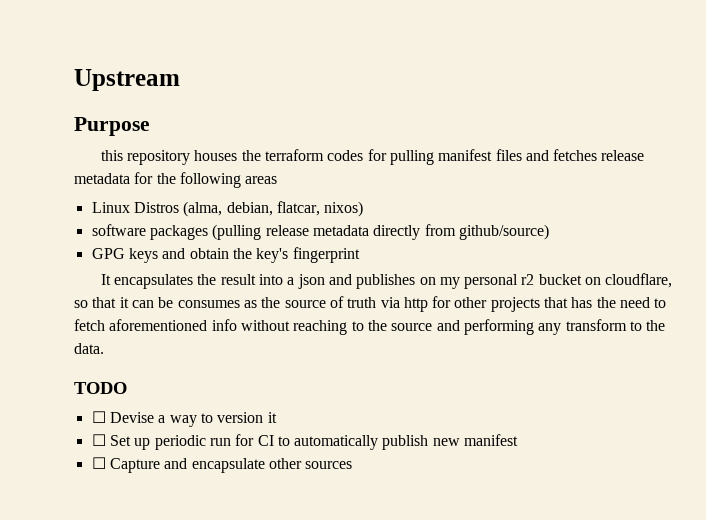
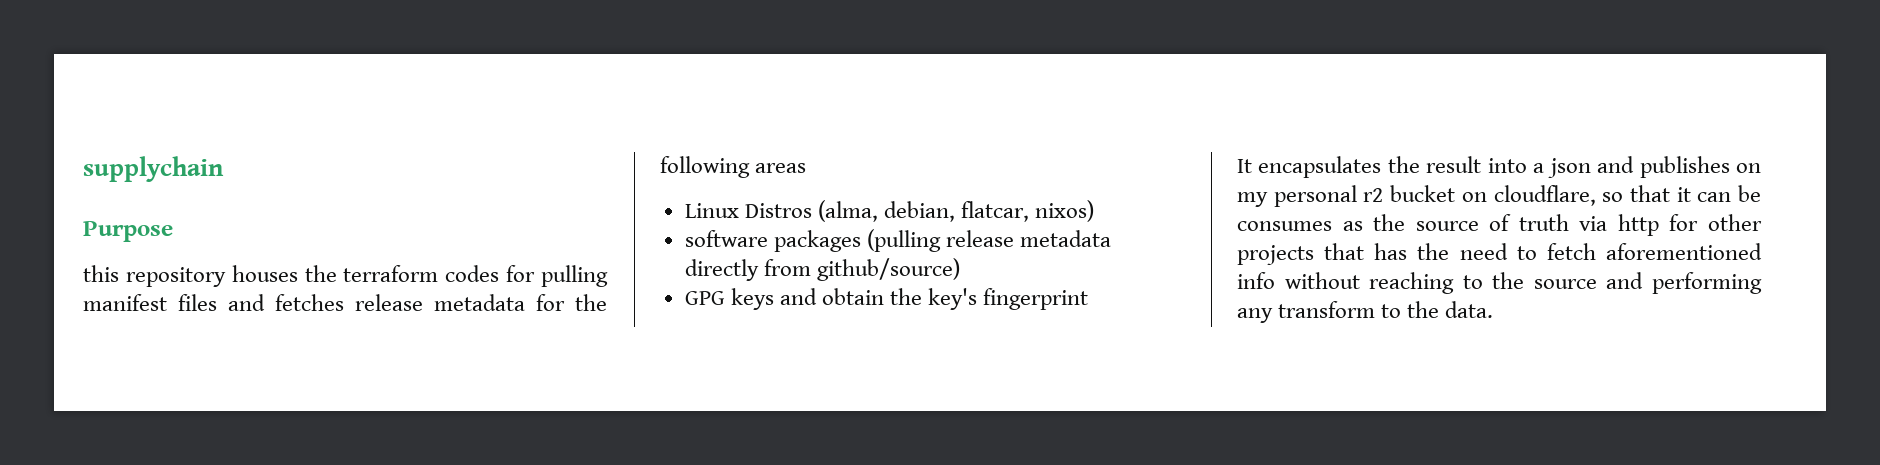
[74,69,180,91] Upstream -> [83,156,224,182] supplychain
[74,382,127,394] [91,411,277,427] [91,434,519,450] [91,457,353,473] // TODO // ☐ Devise a way to version it // ☐ Set up periodic run for CI to automatically publish new manifest // ☐ Capture and encapsulate other sources -> (1494, 309) none

